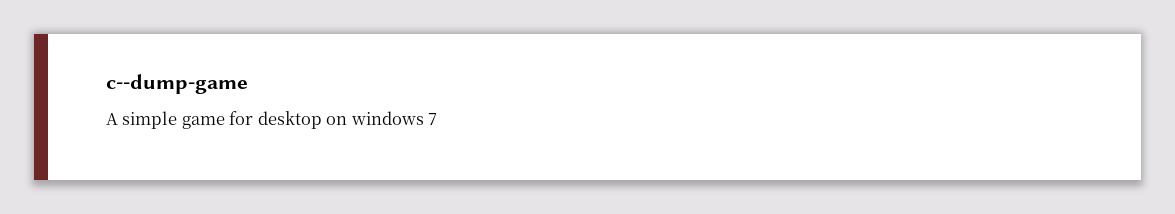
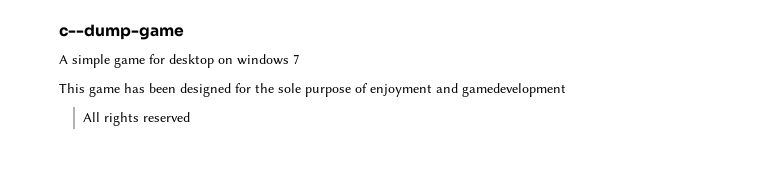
(438, 119) none -> [59,83,566,97] [83,112,191,126] // This game has been designed for the sole purpose of enjoyment and gamedevelopment // All rights reserved

